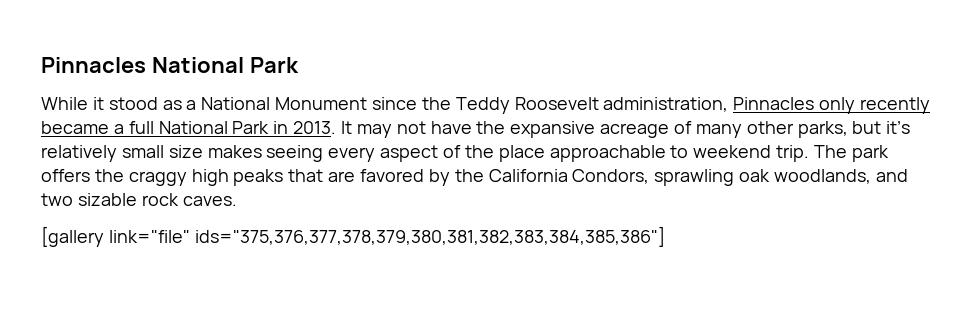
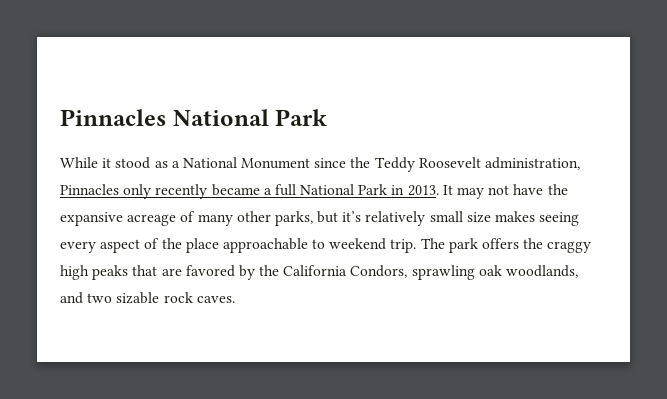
[41,226,665,247] // [gallery link="file" ids="375,376,377,378,379,380,381,382,383,384,385,386"] -> (235, 299) none

